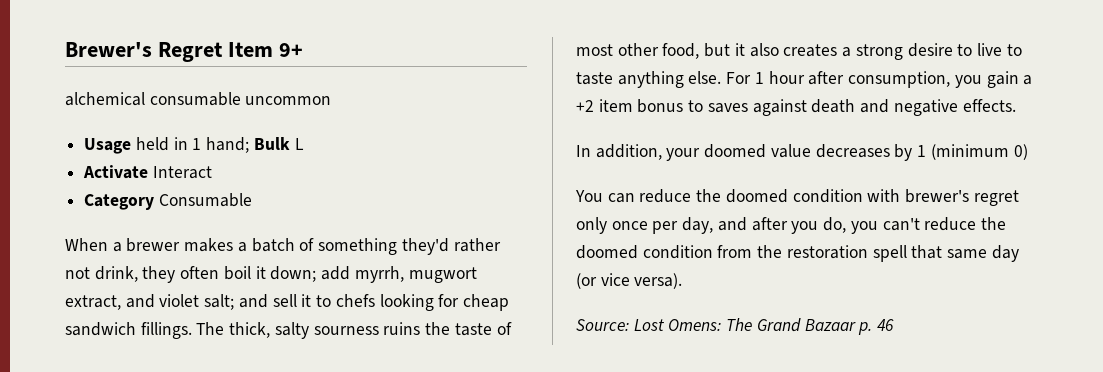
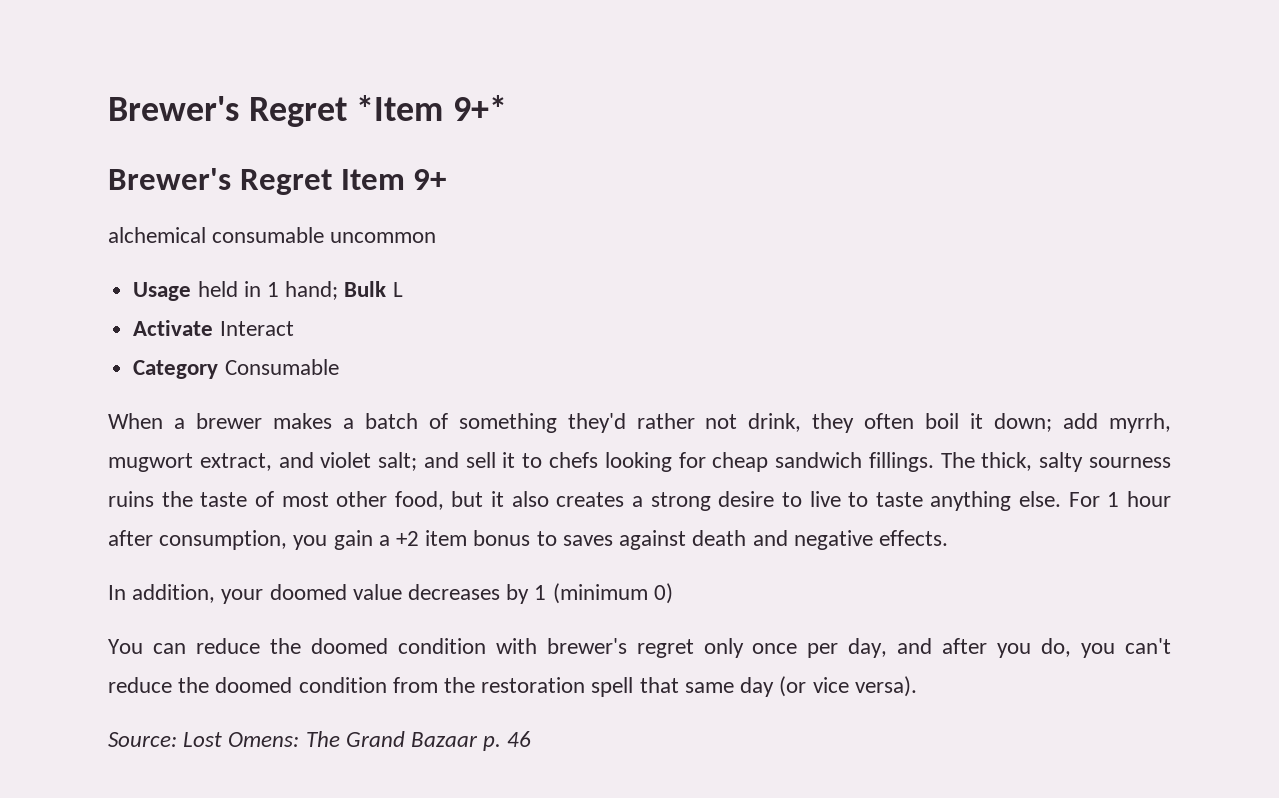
[65,42,223,62] Brewer's Regret -> [108,95,508,127] [108,168,332,195] Brewer's Regret *Item 9+* // Brewer's Regret

